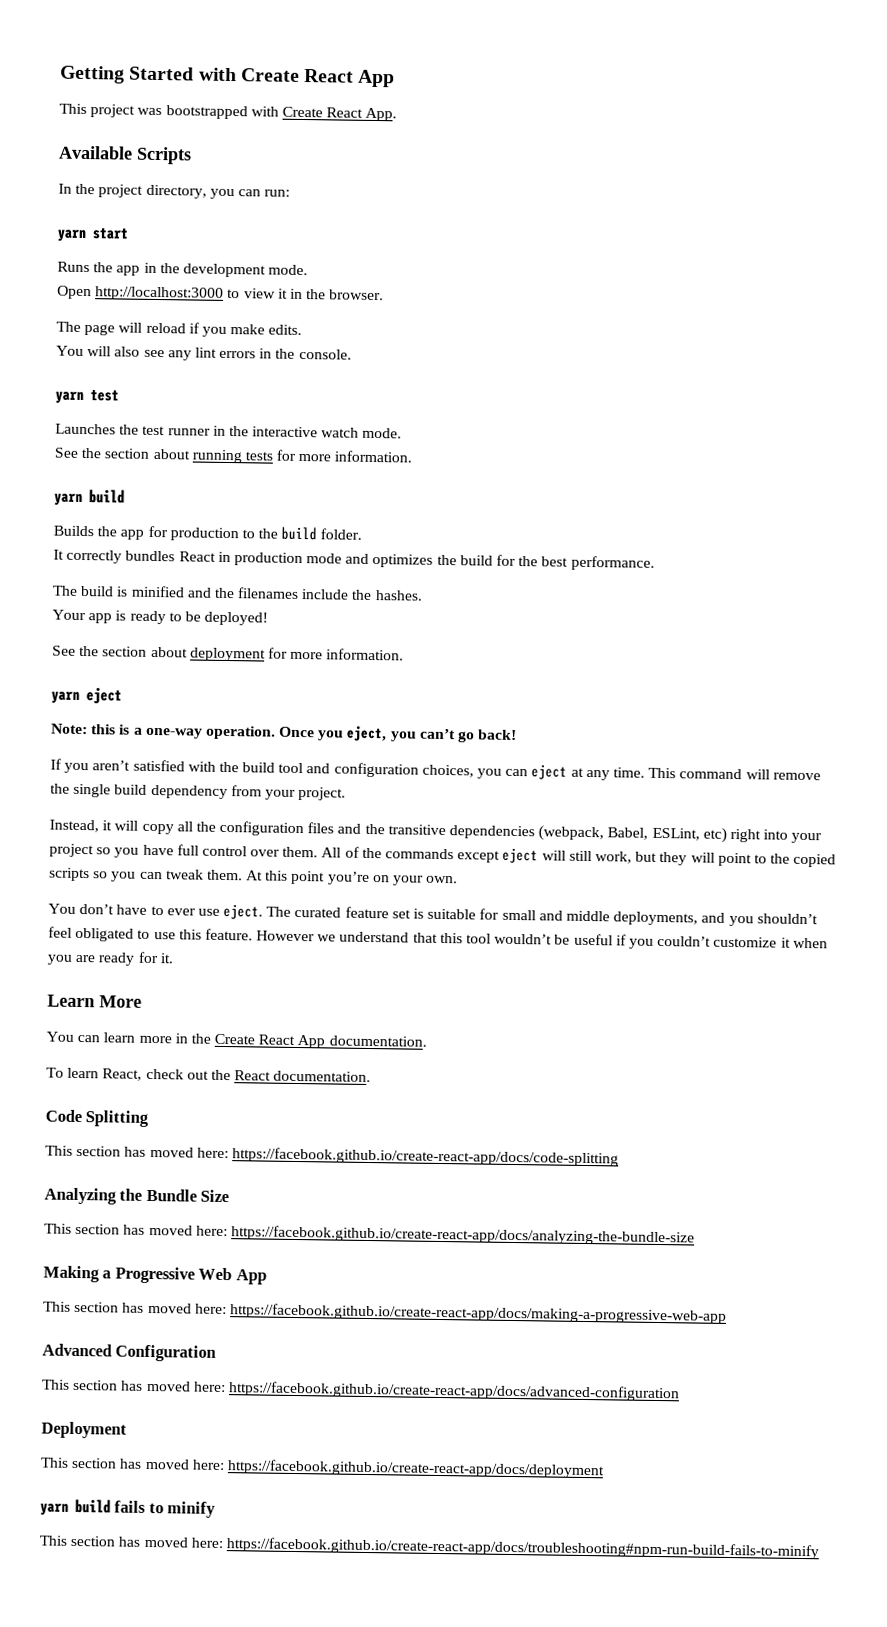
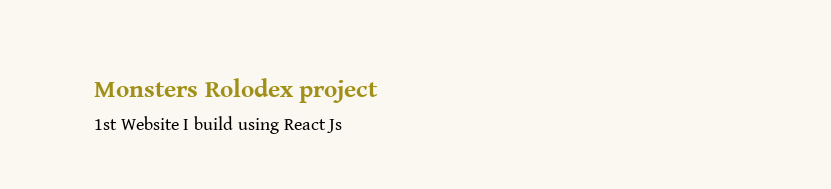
[60,65,396,88] [59,103,398,122] [58,145,192,165] [58,183,291,200] [57,228,129,243] [57,261,309,278] [57,285,385,301] [56,321,303,337] [56,345,352,361] [55,390,119,404] [55,423,403,439] [54,447,413,464] [54,489,125,506] [53,525,363,542] [53,549,655,571] [52,585,423,601] [52,609,269,626] [52,645,405,662] [51,687,122,704] [51,723,518,743] [50,758,821,781] [50,783,347,801] [49,819,823,844] [49,843,837,868] [49,867,459,886] [48,903,818,927] [48,926,828,949] [47,951,174,966] [47,994,142,1008] [46,1031,427,1049] [46,1067,372,1083] [45,1109,150,1127] [45,1145,619,1167] [44,1187,230,1205] [44,1223,695,1246] [43,1265,267,1285] [43,1301,727,1324] [42,1343,217,1362] [42,1379,680,1402] [41,1421,127,1439] [40,1457,605,1479] [40,1498,217,1518] [39,1535,819,1560] Getting Started with Create React App // This project was bootstrapped with Create React App. // Available Scripts // In the project directory, you can run: // yarn start // Runs the app in the development mode. // Open http://localhost:3000 to view it in the browser. // The page will reload if you make edits. // You will also see any lint errors in the console. // yarn test // Launches the test runner in the interactive watch mode. // See the section about running tests for more information. // yarn build // Builds the app for production to the build folder. // It correctly bundles React in production mode and optimizes the build for the best performance. // The build is minified and the filenames include the hashes. // Your app is ready to be deployed! // See the section about deployment for more information. // yarn eject // Note: this is a one-way operation. Once you eject, you can’t go back! // If you aren’t satisfied with the build tool and configuration choices, you can eject at any time. This command will remove the single build dependency from your project. // Instead, it will copy all the configuration files and the transitive dependencies (webpack, Babel, ESLint, etc) right into your project so you have full control over them. All of the commands except eject will still work, but they will point to the copied scripts so you can tweak them. At this point you’re on your own. // You don’t have to ever use eject. The curated feature set is suitable for small and middle deployments, and you shouldn’t feel obligated to use this feature. However we understand that this tool wouldn’t be useful if you couldn’t customize it when you are ready for it. // Learn More // You can learn more in the Create React App documentation. // To learn React, check out the React documentation. // Code Splitting // This section has moved here: https://facebook.github.io/create-react-app/docs/code-splitting // Analyzing the Bundle Size // This section has moved here: https://facebook.github.io/create-react-app/docs/analyzing-the-bundle-size // Making a Progressive Web App // This section has moved here: https://facebook.github.io/create-react-app/docs/making-a-progressive-web-app // Advanced Configuration // This section has moved here: https://facebook.github.io/create-react-app/docs/advanced-configuration // Deployment // This section has moved here: https://facebook.github.io/create-react-app/docs/deployment // yarn build fails to minify // This section has moved here: https://facebook.github.io/create-react-app/docs/troubleshooting#npm-run-build-fails-to-minify -> [94,78,379,103] [94,116,343,134] Monsters Rolodex project // 1st Website I build using React Js

